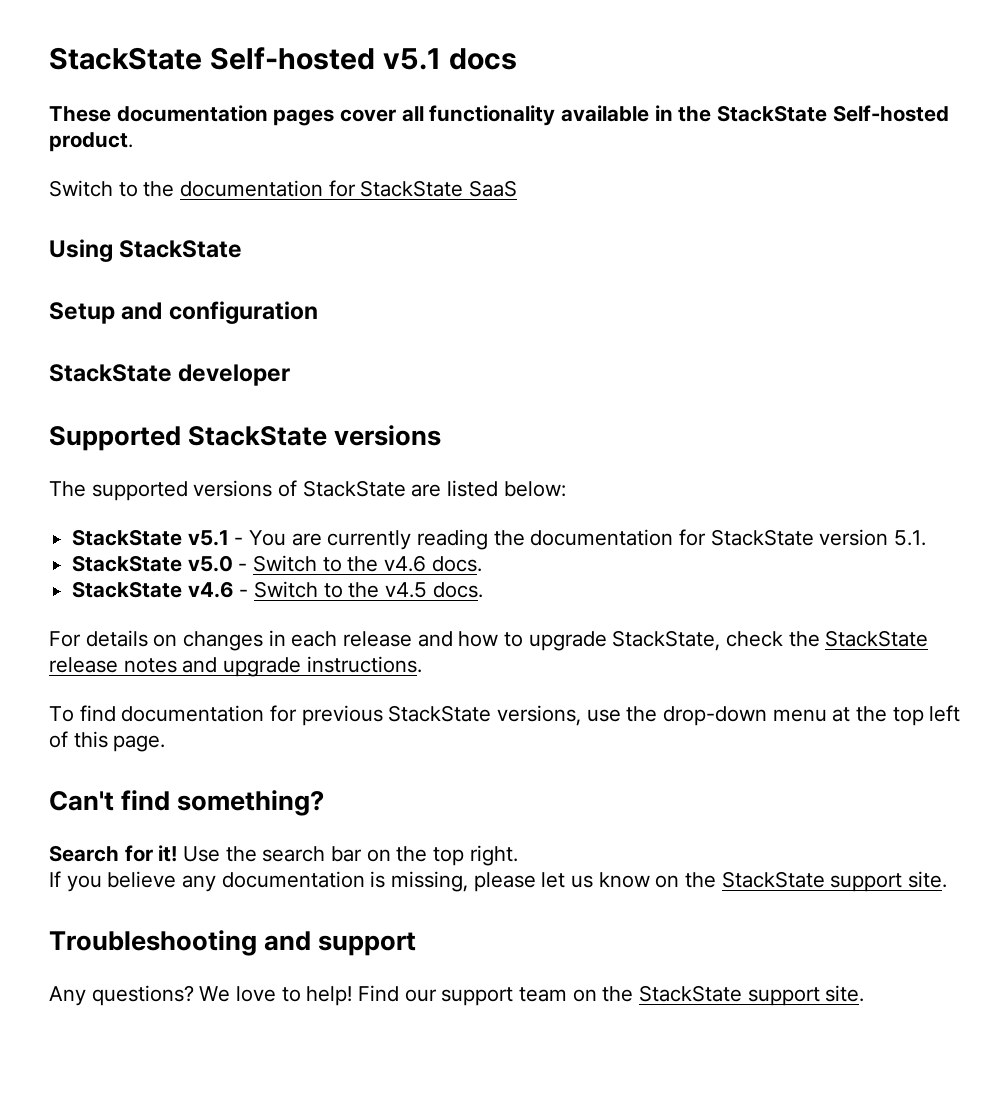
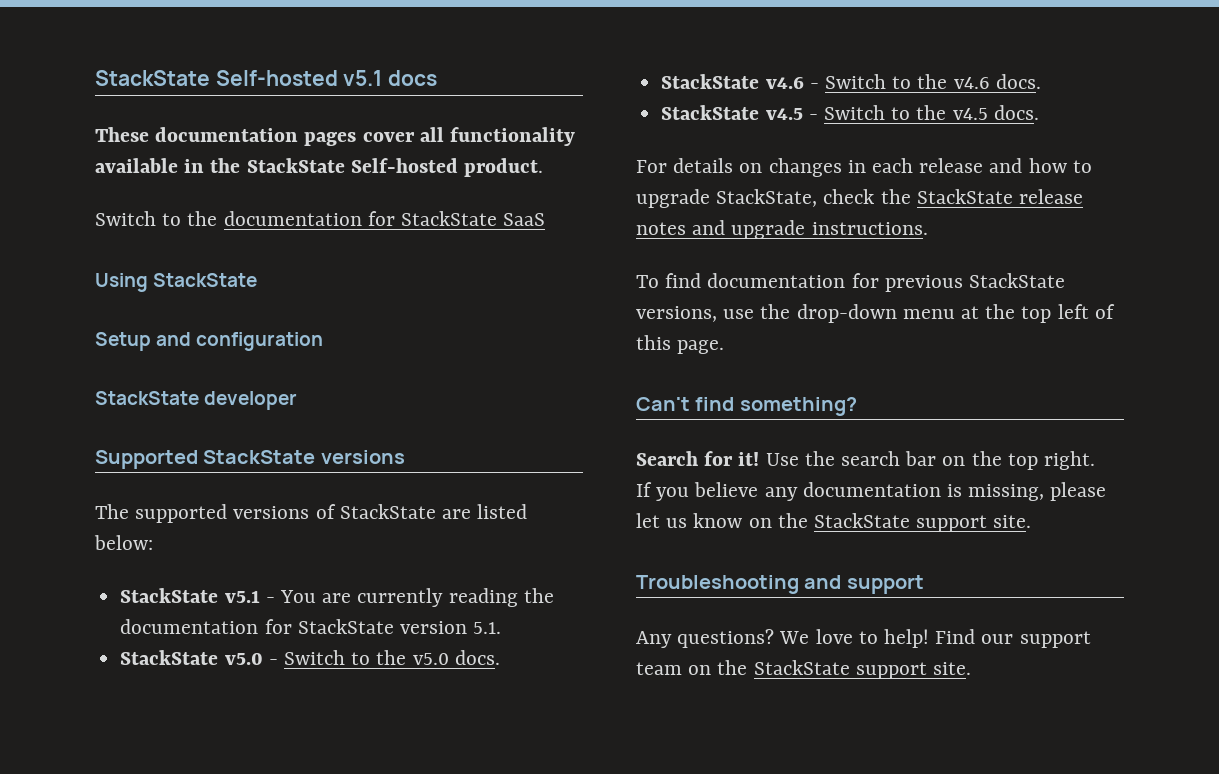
(379, 564) none -> [412,650,500,665] [661,74,948,89] v5.0 docs. // StackState v4.6 - Switch to the
[187,581,234,598] v4.6 -> [765,108,803,120] v4.5

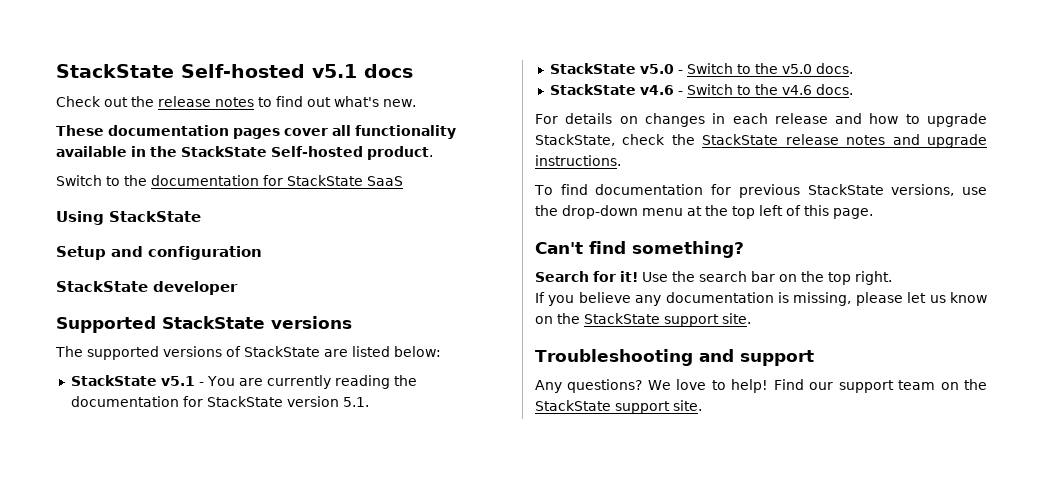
(438, 78) none -> [56,96,416,107] // Check out the release notes to find out what's new.
[661,105,1039,120] // StackState v4.5 - Switch to the v4.5 docs. -> (853, 89) none

